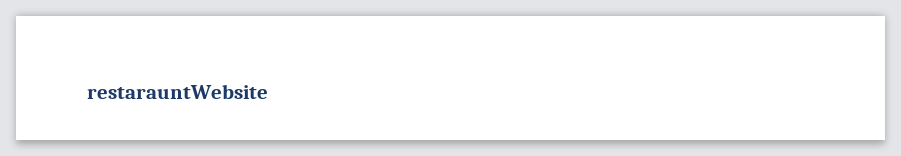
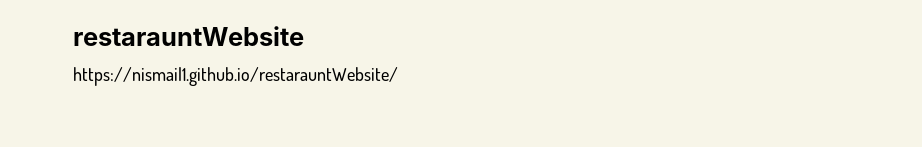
(268, 91) none -> [73,67,398,86] // https://nismail1.github.io/restarauntWebsite/

